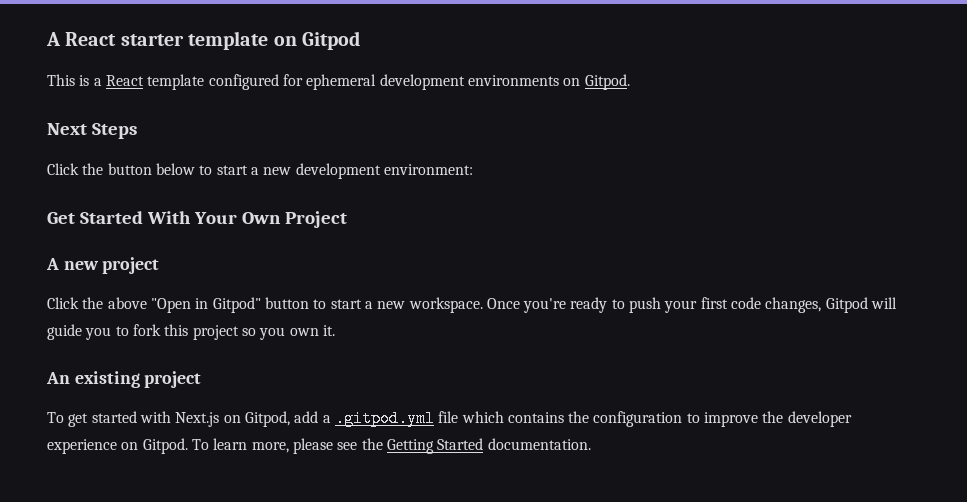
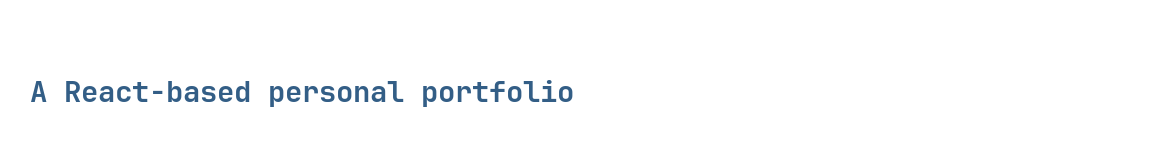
[46,31,360,50] [47,74,630,90] [47,123,137,139] [47,163,473,179] [47,211,347,228] [46,257,160,274] [47,297,898,313] [47,324,335,340] [46,371,202,388] [47,410,852,427] [47,438,591,454] A React starter template on Gitpod // This is a React template configured for ephemeral development environments on Gitpod. // Next Steps // Click the button below to start a new development environment: // Get Started With Your Own Project // A new project // Click the above "Open in Gitpod" button to start a new workspace. Once you're ready to push your first code changes, Gitpod will guide you to fork this project so you own it. // An existing project // To get started with Next.js on Gitpod, add a .gitpod.yml file which contains the configuration to improve the developer experience on Gitpod. To learn more, please see the Getting Started documentation. -> [30,80,574,107] A React-based personal portfolio

